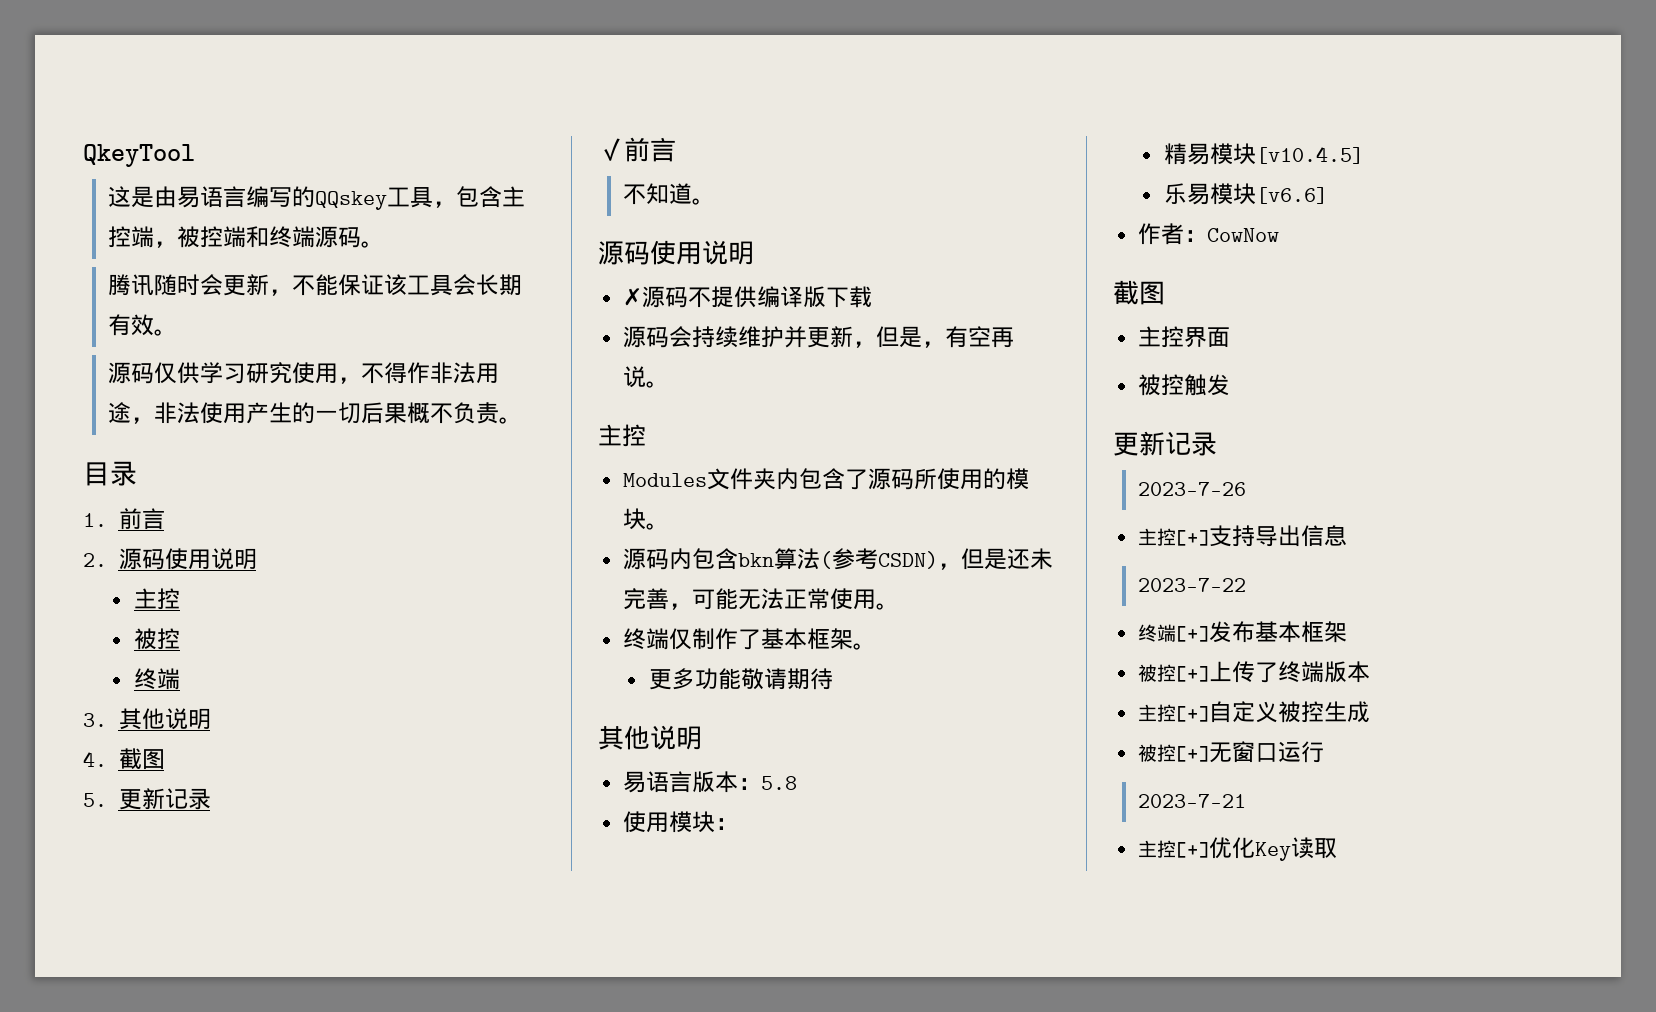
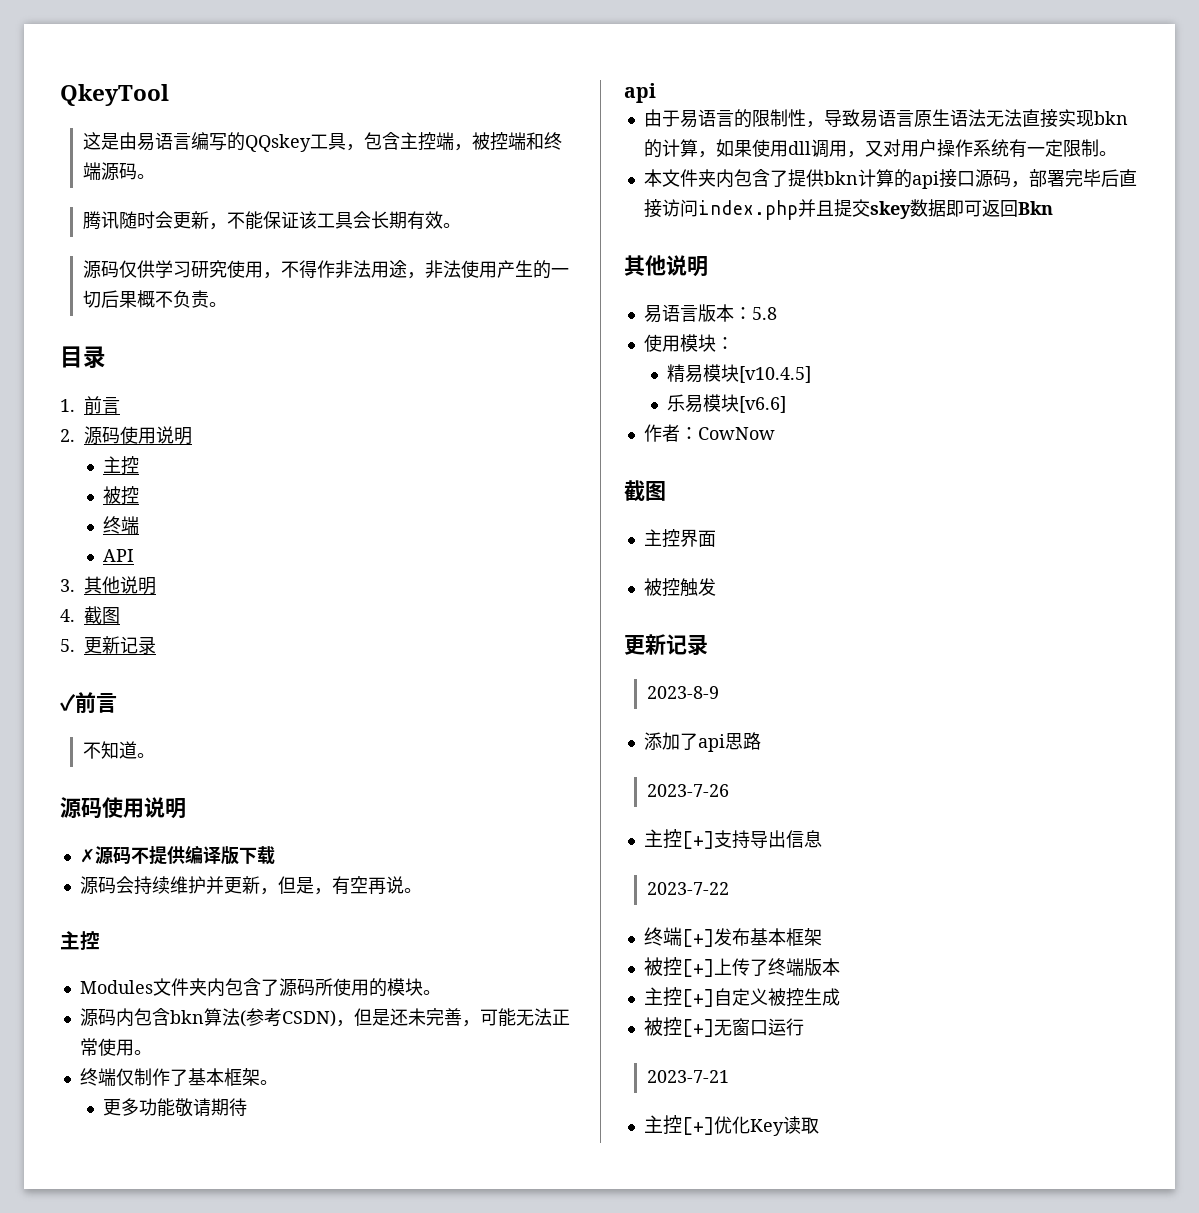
(180, 679) none -> [102,549,134,562] // API
(833, 679) none -> [624,83,656,103] [643,109,1128,128] [643,139,1117,158] [643,169,1137,189] [643,199,1053,220] // api // 由于易语言的限制性，导致易语言原生语法无法直接实现bkn的计算，如果使用dll调用，又对用户操作系统有一定限制。 // 本文件夹内包含了提供bkn计算的api接口源码，部署完毕后直接访问index.php并且提交skey数据即可返回Bkn
(1217, 444) none -> [646,686,719,699] [643,732,761,752] // 2023-8-9 // 添加了api思路

